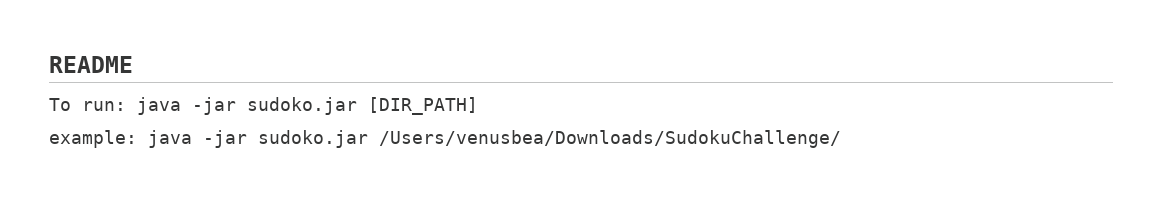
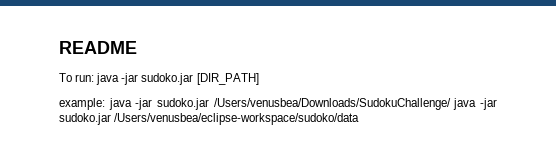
(841, 139) none -> [453,98,497,110] [59,113,360,125] java -jar sudoko.jar /Users/venusbea/eclipse-workspace/sudoko/data

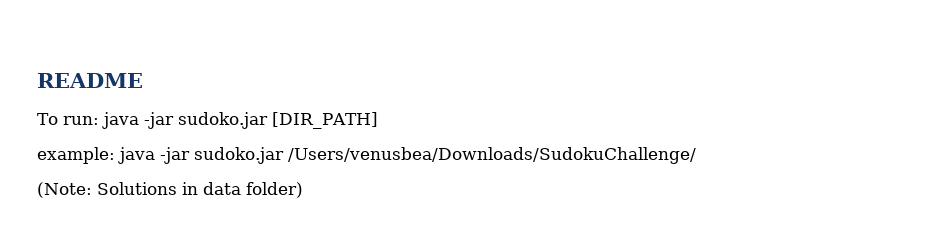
[453,98,497,110] [59,113,360,125] java -jar sudoko.jar /Users/venusbea/eclipse-workspace/sudoko/data -> [37,182,303,198] // (Note: Solutions in data folder)

